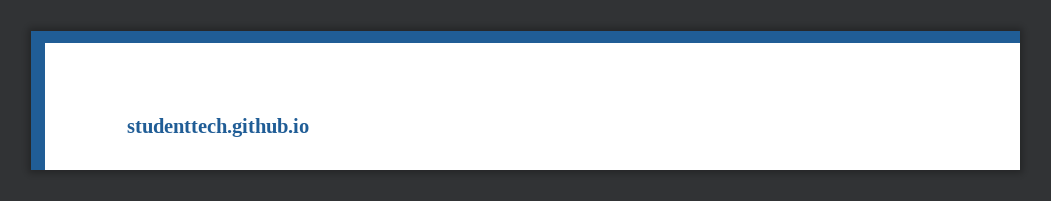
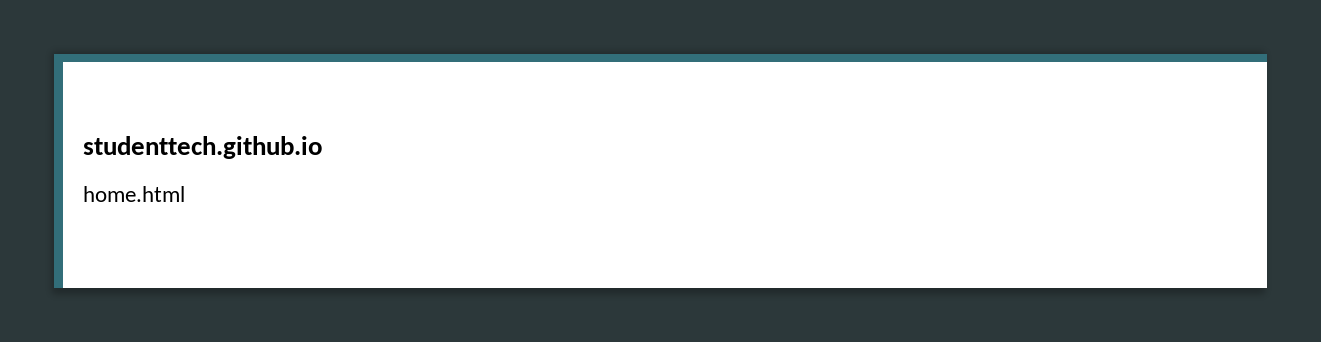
(309, 127) none -> [83,186,185,202] // home.html

